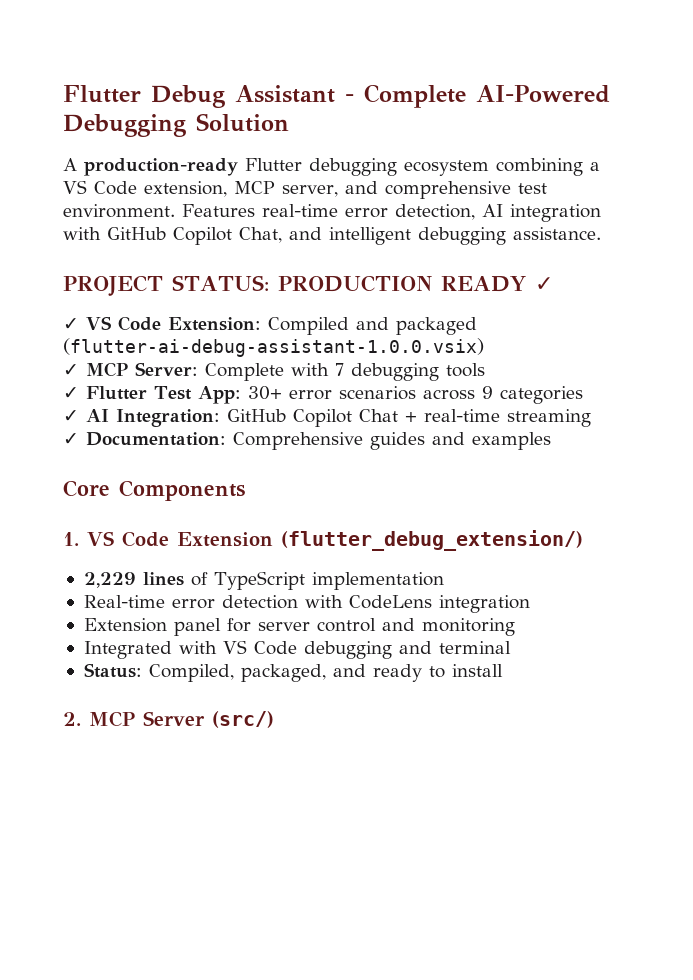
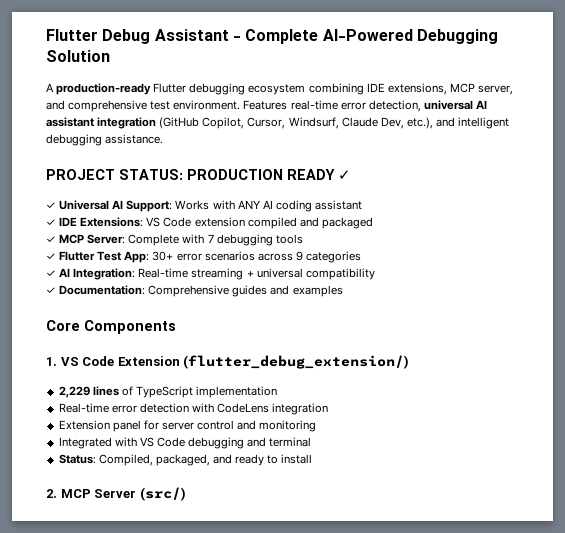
[590,162,600,171] [63,180,227,197] a VS Code extension, -> [366,83,447,95] IDE extensions,
[482,204,601,222] [63,227,282,245] AI integration with GitHub Copilot Chat, -> [423,100,487,110] [46,117,433,129] universal AI assistant integration (GitHub Copilot, Cursor, Windsurf, Claude Dev, etc.),
[86,316,349,335] VS Code Extension: Compiled -> [59,200,362,212] [46,217,297,229] Universal AI Support: Works with ANY AI coding assistant // ✓ IDE Extensions: VS Code extension compiled
[63,338,484,357] (flutter-ai-debug-assistant-1.0.0.vsix) -> (373, 223) none
[227,409,591,427] GitHub Copilot Chat + real-time streaming -> [138,268,375,280] Real-time streaming + universal compatibility

